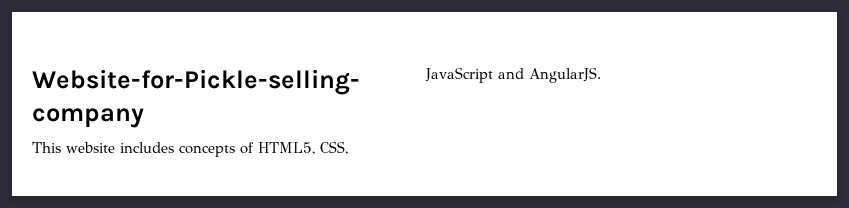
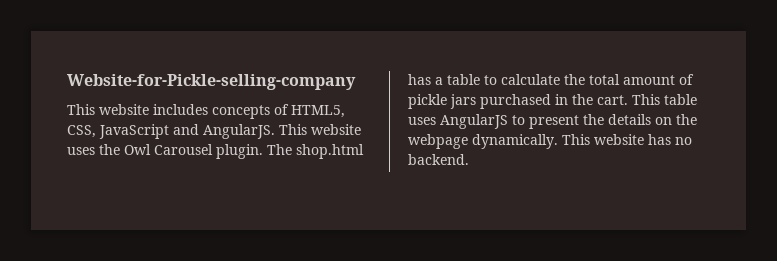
(601, 75) none -> [279,124,361,135] [67,144,364,159] [408,74,694,85] [408,94,697,109] [408,114,697,129] [408,134,692,149] [408,154,469,165] This website uses the Owl Carousel plugin. The shop.html has a table to calculate the total amount of pickle jars purchased in the cart. This table uses AngularJS to present the details on the webpage dynamically. This website has no backend.

